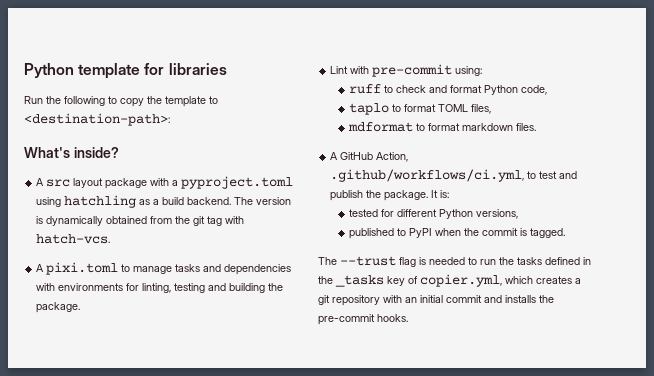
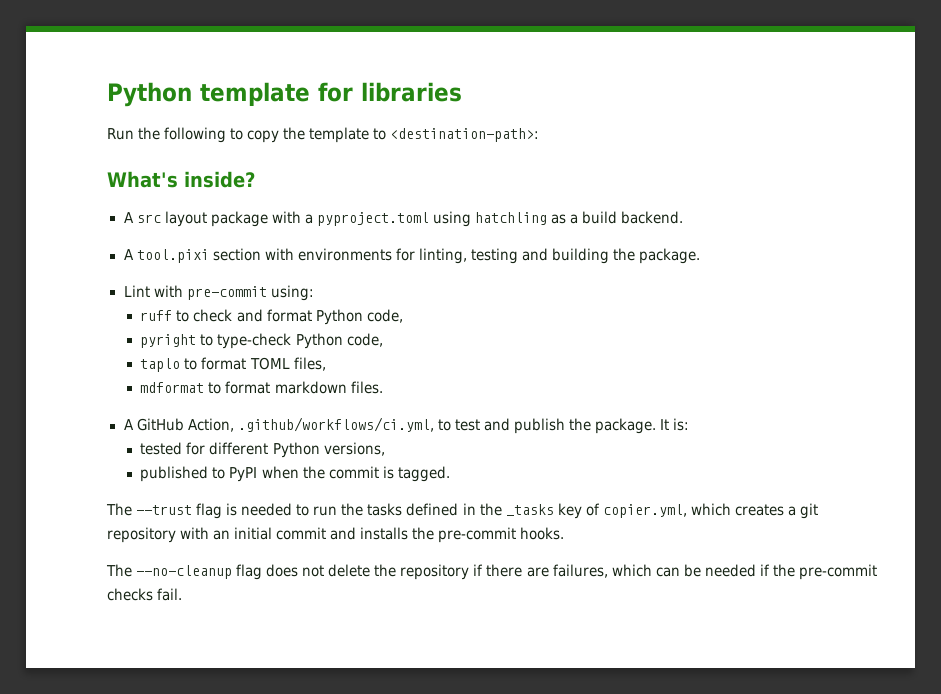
[234,197,292,205] [36,216,245,226] [36,234,111,244] [36,262,292,275] The version is dynamically obtained from the git tag with hatch-vcs. // A pixi.toml to manage tasks and dependencies -> [123,248,261,263] // A tool.pixi section
(548, 90) none -> [140,333,383,349] // pyright to type-check Python code,
(408, 318) none -> [106,564,877,580] [107,588,183,601] // The --no-cleanup flag does not delete the repository if there are failures, which can be needed if the pre-commit checks fail.

